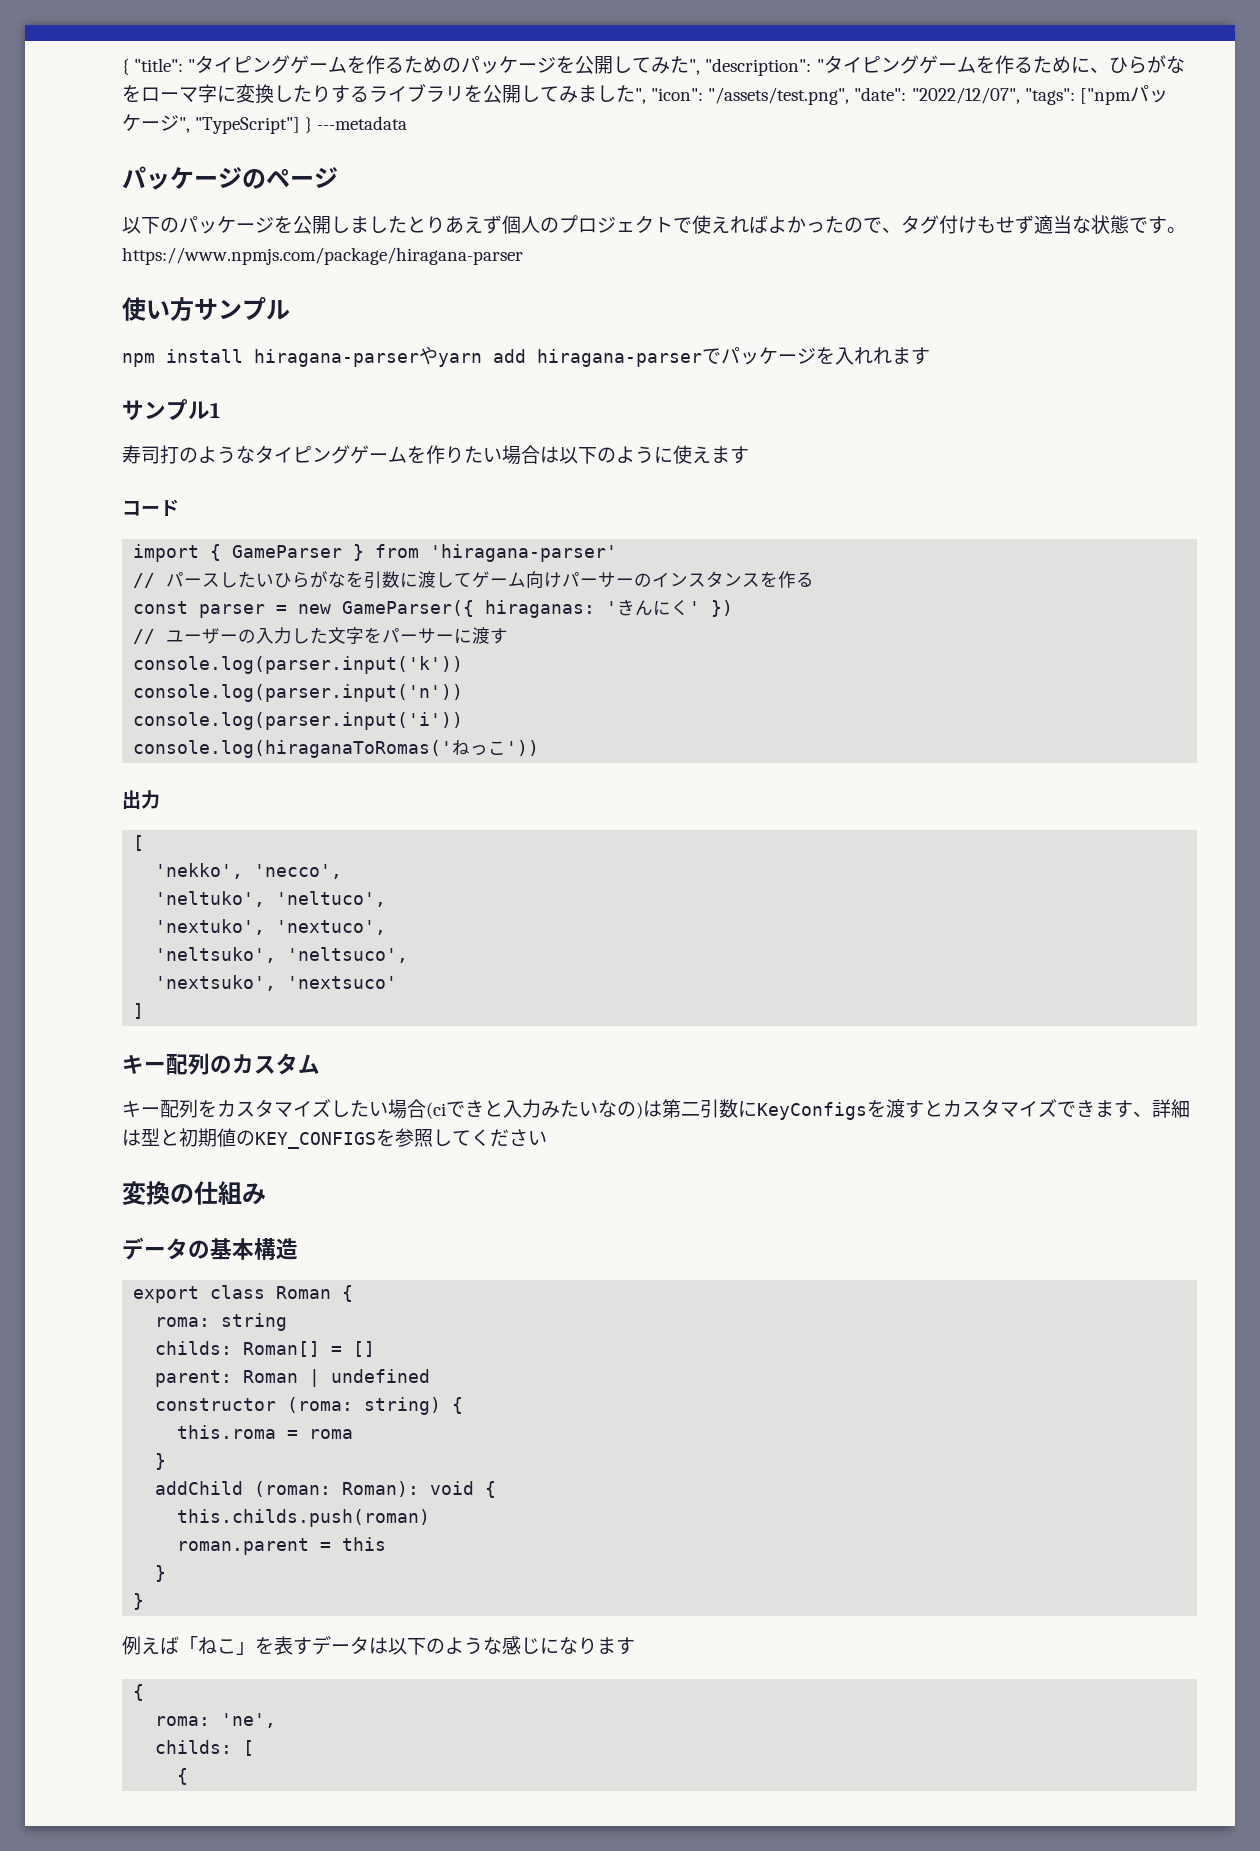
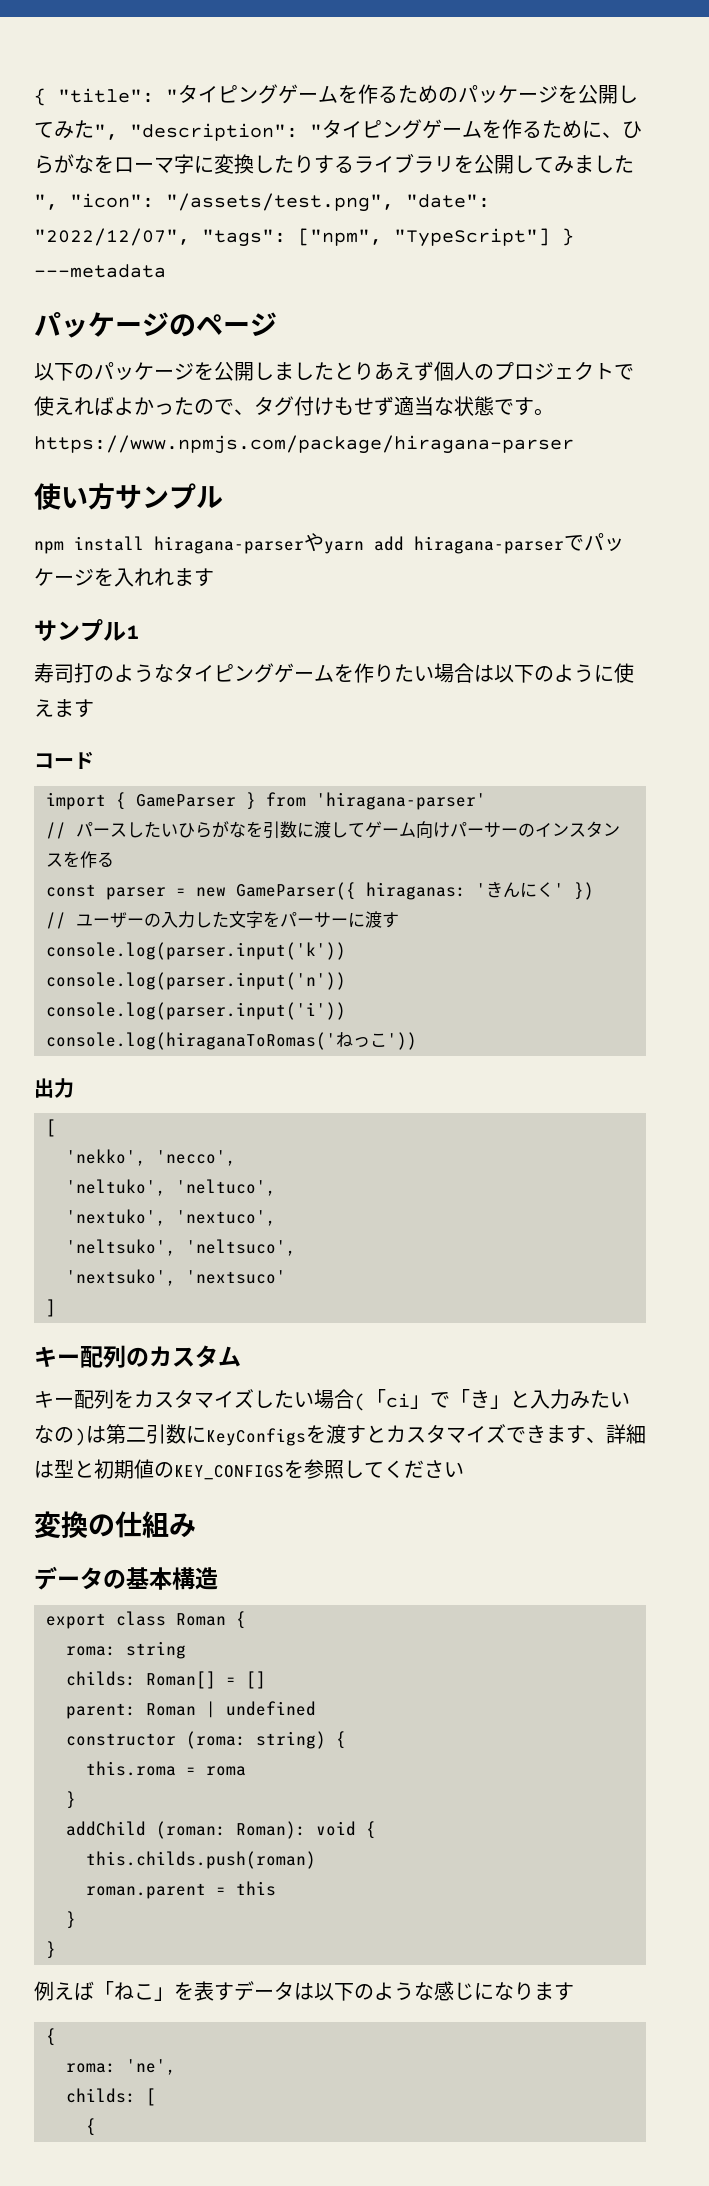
[1079,85,1168,105] [122,114,190,133] ["npmパッケージ", -> [298,228,382,246] ["npm",
[426,1100,484,1119] (ciでき -> [354,1389,510,1411] (「ci」で「き」

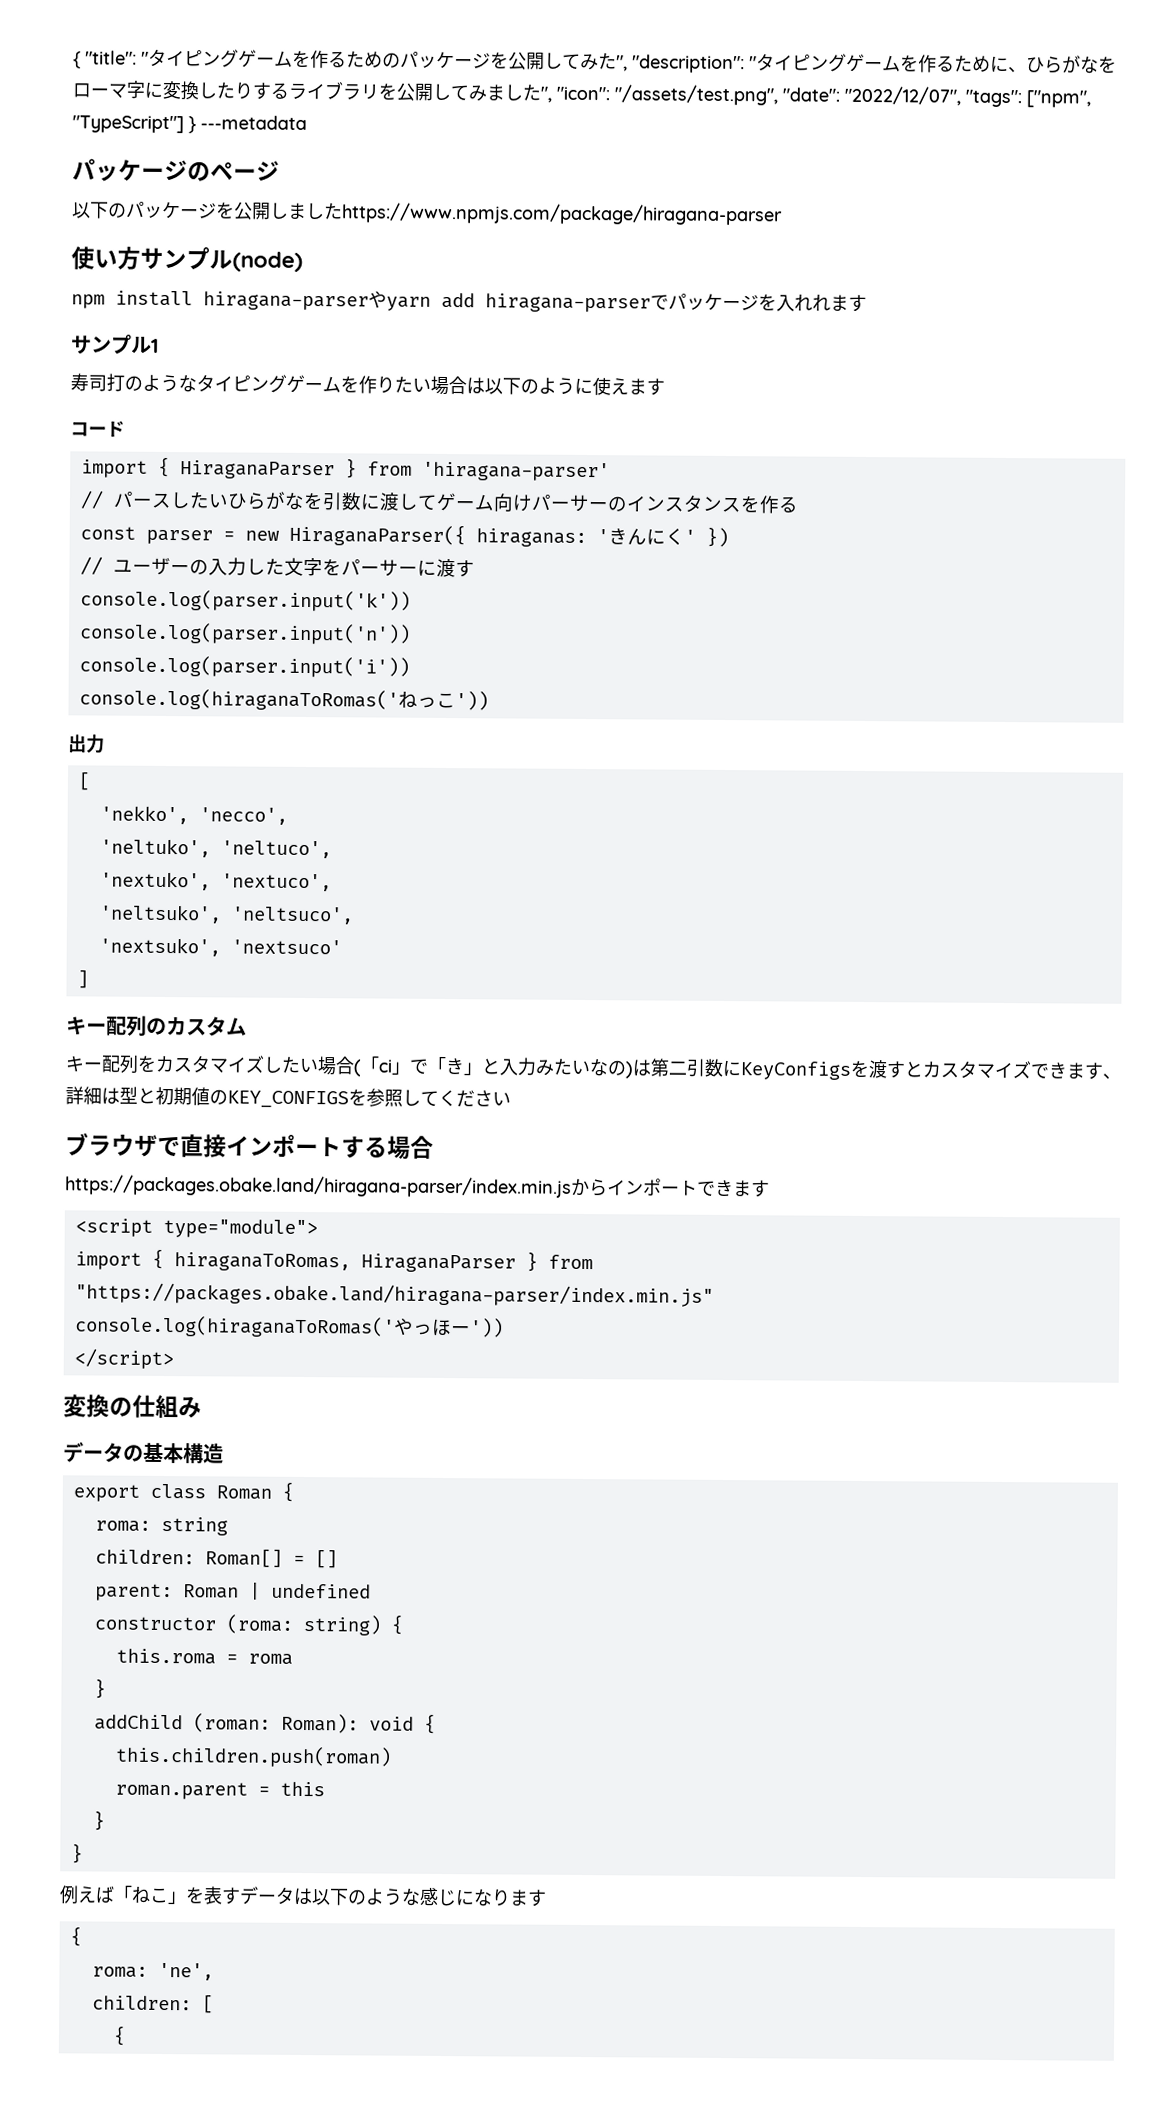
[334,361,634,381] [34,396,554,416] とりあえず個人のプロジェクトで使えればよかったので、タグ付けもせず適当な状態です。 -> (343, 211) none
(223, 497) none -> [232,251,303,272] (node)
[136,794,236,807] GameParser -> [179,460,335,480] HiraganaParser
[236,882,356,900] GameParser({ -> [288,523,466,547] HiraganaParser({
(464, 1469) none -> [65,1132,434,1160] [65,1174,770,1198] [74,1218,318,1239] [74,1248,593,1273] [74,1282,714,1307] [74,1315,504,1338] [73,1348,174,1370] // ブラウザで直接インポートする場合 // https://packages.obake.land/hiragana-parser/index.min.jsからインポートできます // <script type="module"> // import { hiraganaToRomas, HiraganaParser } from "https://packages.obake.land/hiragana-parser/index.min.js" // console.log(hiraganaToRomas('やっほー')) // </script>
[66,1671,136,1686] childs: -> [94,1549,195,1565] children:
[86,1851,316,1869] this.childs.push(roman) -> [114,1745,392,1768] this.children.push(roman)
[66,2088,136,2103] childs: -> [91,1995,192,2011] children:

